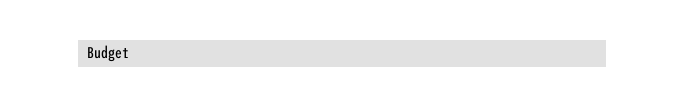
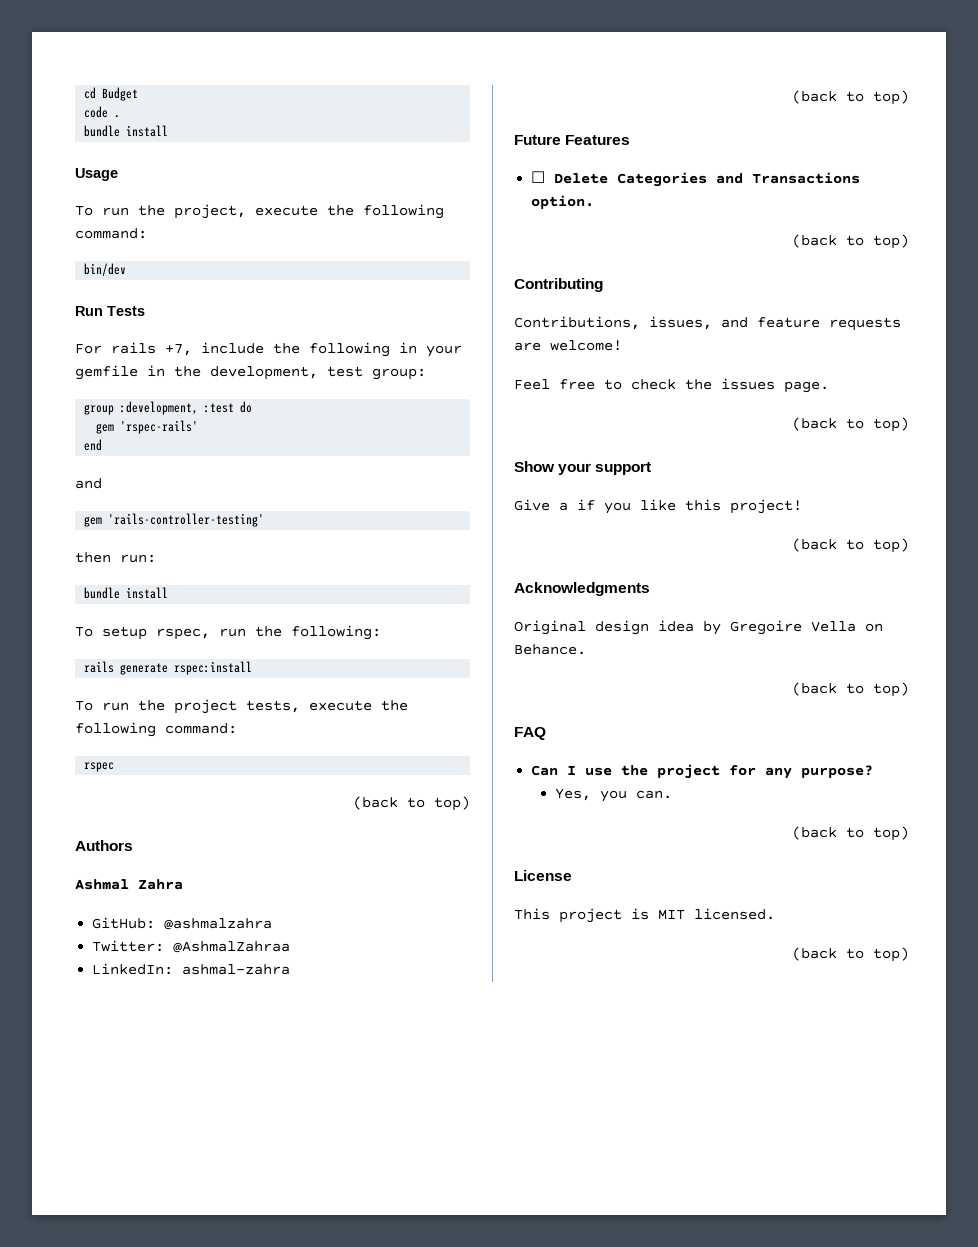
(87, 53) none -> [84,87,97,99] cd
(130, 53) none -> [84,106,121,118] [84,125,169,137] [75,168,118,181] [75,204,444,219] [75,228,147,239] [84,263,127,276] [75,306,145,316] [75,342,462,357] [75,365,426,380] [84,401,253,415] [96,420,199,434] [84,439,103,451] [75,478,102,489] [84,513,265,527] [75,552,156,563] [84,587,169,599] [75,625,381,640] [84,661,253,675] [75,699,408,714] [75,722,237,737] [84,762,115,772] [353,796,470,811] [75,840,133,851] [75,879,183,890] [92,917,273,930] [92,940,291,953] [92,963,291,975] [792,90,909,105] [514,135,631,145] [531,171,861,187] [531,195,595,209] [792,234,909,249] [514,278,603,292] [514,316,901,331] [514,340,622,351] [514,378,829,393] [792,417,909,432] [514,461,652,475] [514,499,802,514] [792,538,909,553] [514,582,650,596] [514,620,883,635] [514,644,586,655] [792,682,909,697] [514,727,546,740] [531,764,874,779] [554,788,672,802] [792,826,909,841] [514,870,572,881] [514,908,775,923] [792,947,909,962] // code . // bundle install // Usage // To run the project, execute the following command: // bin/dev // Run Tests // For rails +7, include the following in your gemfile in the development, test group: // group :development, :test do // gem 'rspec-rails' // end // and // gem 'rails-controller-testing' // then run: // bundle install // To setup rspec, run the following: // rails generate rspec:install // To run the project tests, execute the following command: // rspec // (back to top) // Authors // Ashmal Zahra // GitHub: @ashmalzahra // Twitter: @AshmalZahraa // LinkedIn: ashmal-zahra // (back to top) // Future Features // ☐ Delete Categories and Transactions option. // (back to top) // Contributing // Contributions, issues, and feature requests are welcome! // Feel free to check the issues page. // (back to top) // Show your support // Give a if you like this project! // (back to top) // Acknowledgments // Original design idea by Gregoire Vella on Behance. // (back to top) // FAQ // Can I use the project for any purpose? // Yes, you can. // (back to top) // License // This project is MIT licensed. // (back to top)

